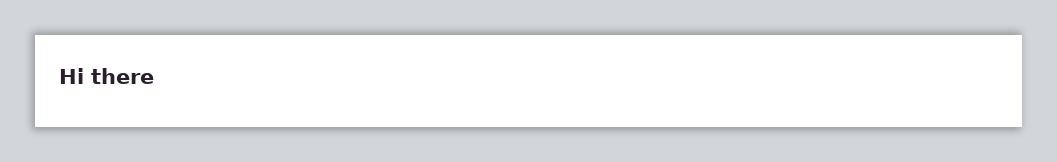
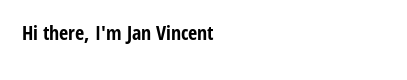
[91,68,154,84] there -> [43,25,215,44] there, I'm Jan Vincent

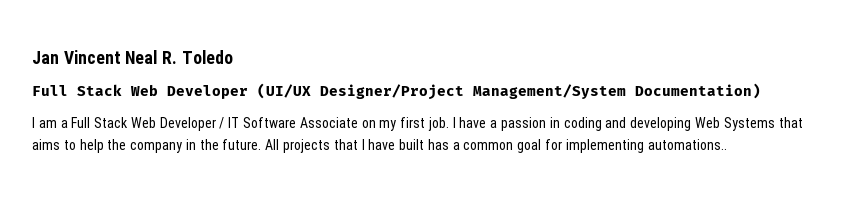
[22,25,215,44] Hi there, I'm Jan Vincent -> [32,50,233,64] [32,83,761,100] [32,117,803,131] [32,139,727,153] Jan Vincent Neal R. Toledo // Full Stack Web Developer (UI/UX Designer/Project Management/System Documentation) // I am a Full Stack Web Developer / IT Software Associate on my first job. I have a passion in coding and developing Web Systems that aims to help the company in the future. All projects that I have built has a common goal for implementing automations..

